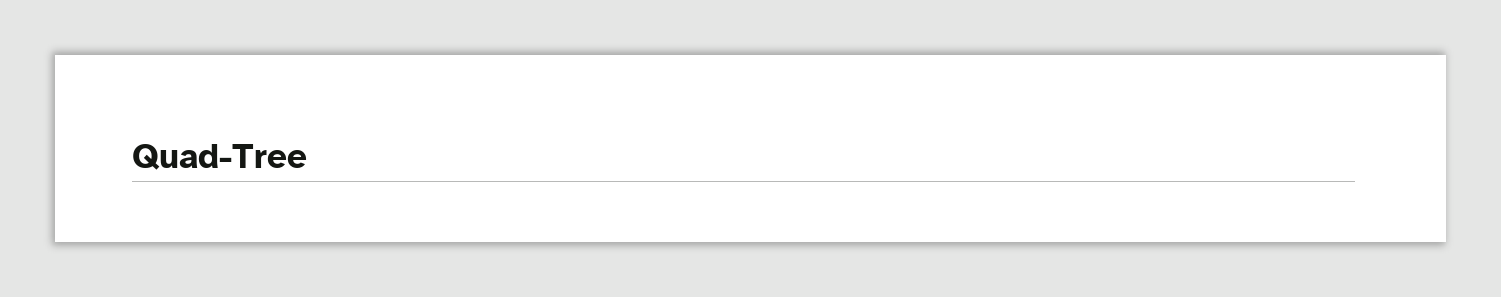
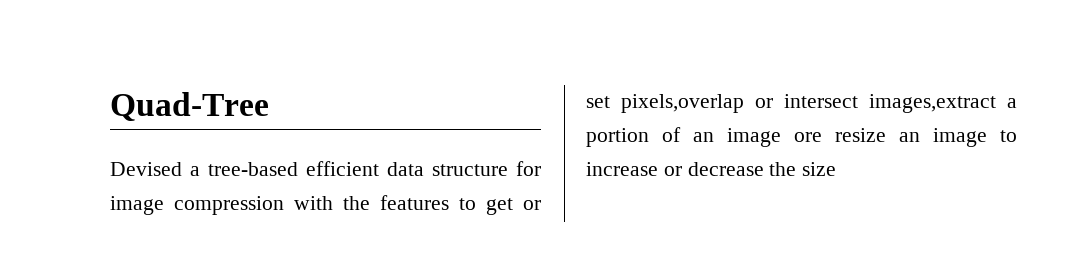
(307, 157) none -> [110,161,541,176] [110,195,541,215] [586,94,1017,113] [586,127,1017,147] [586,162,837,176] // Devised a tree-based efficient data structure for image compression with the features to get or set pixels,overlap or intersect images,extract a portion of an image ore resize an image to increase or decrease the size

